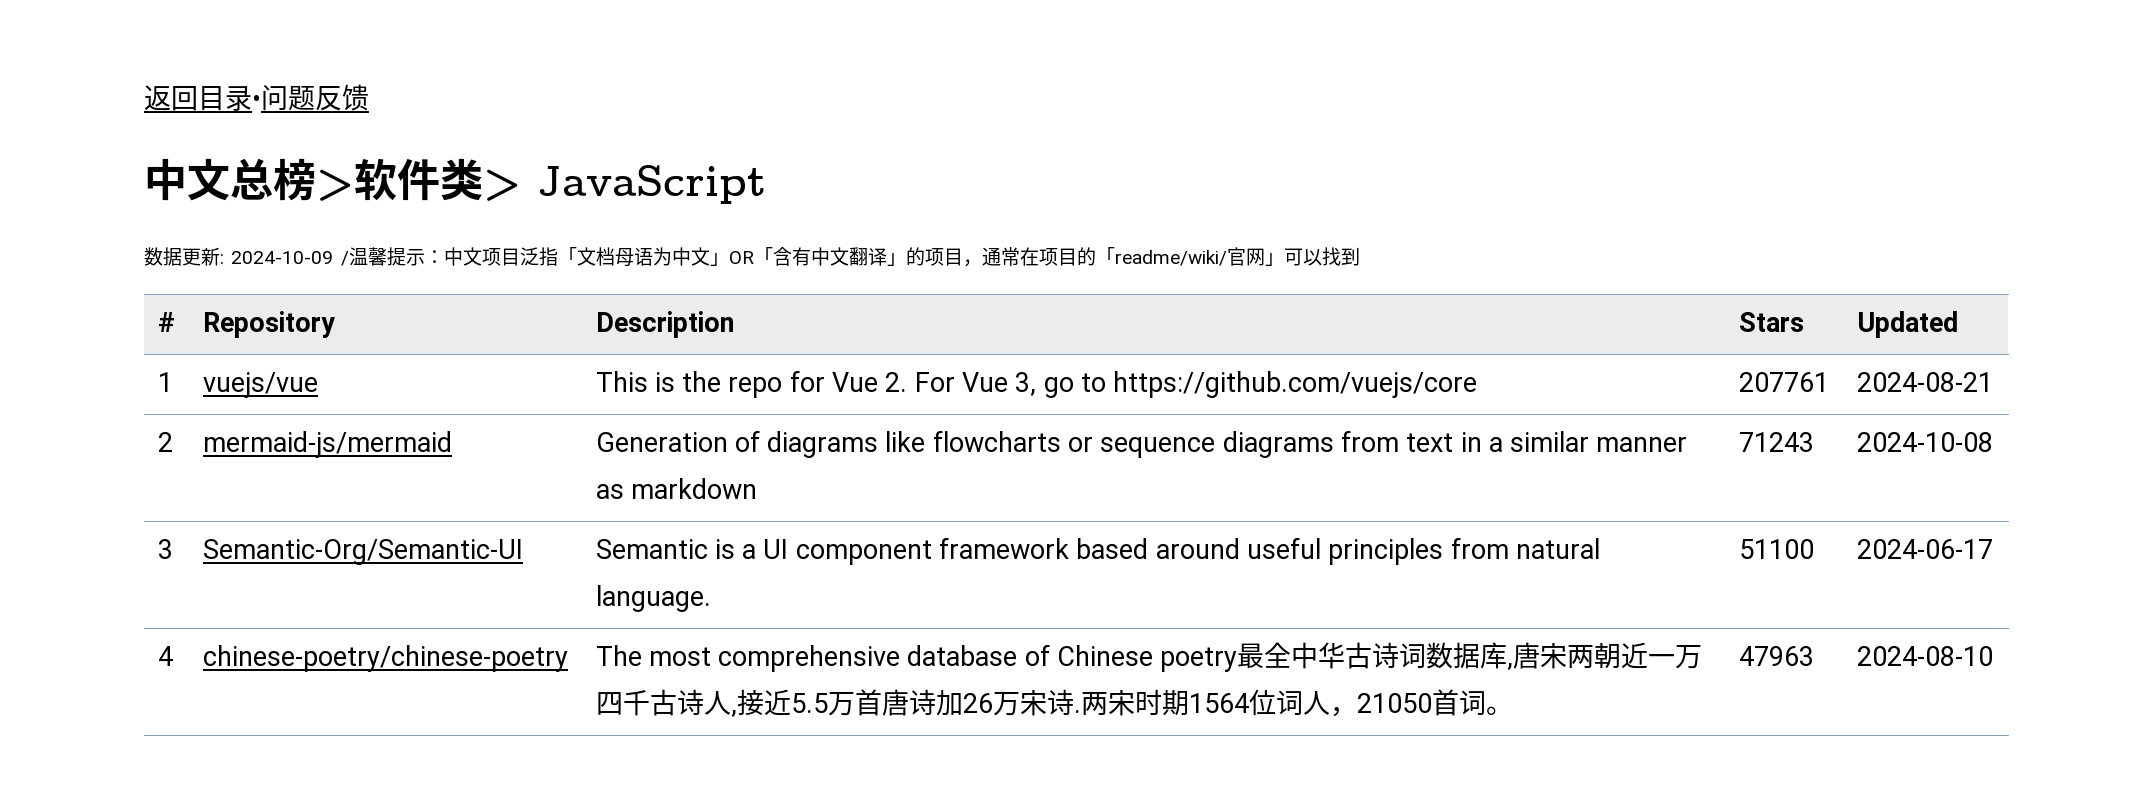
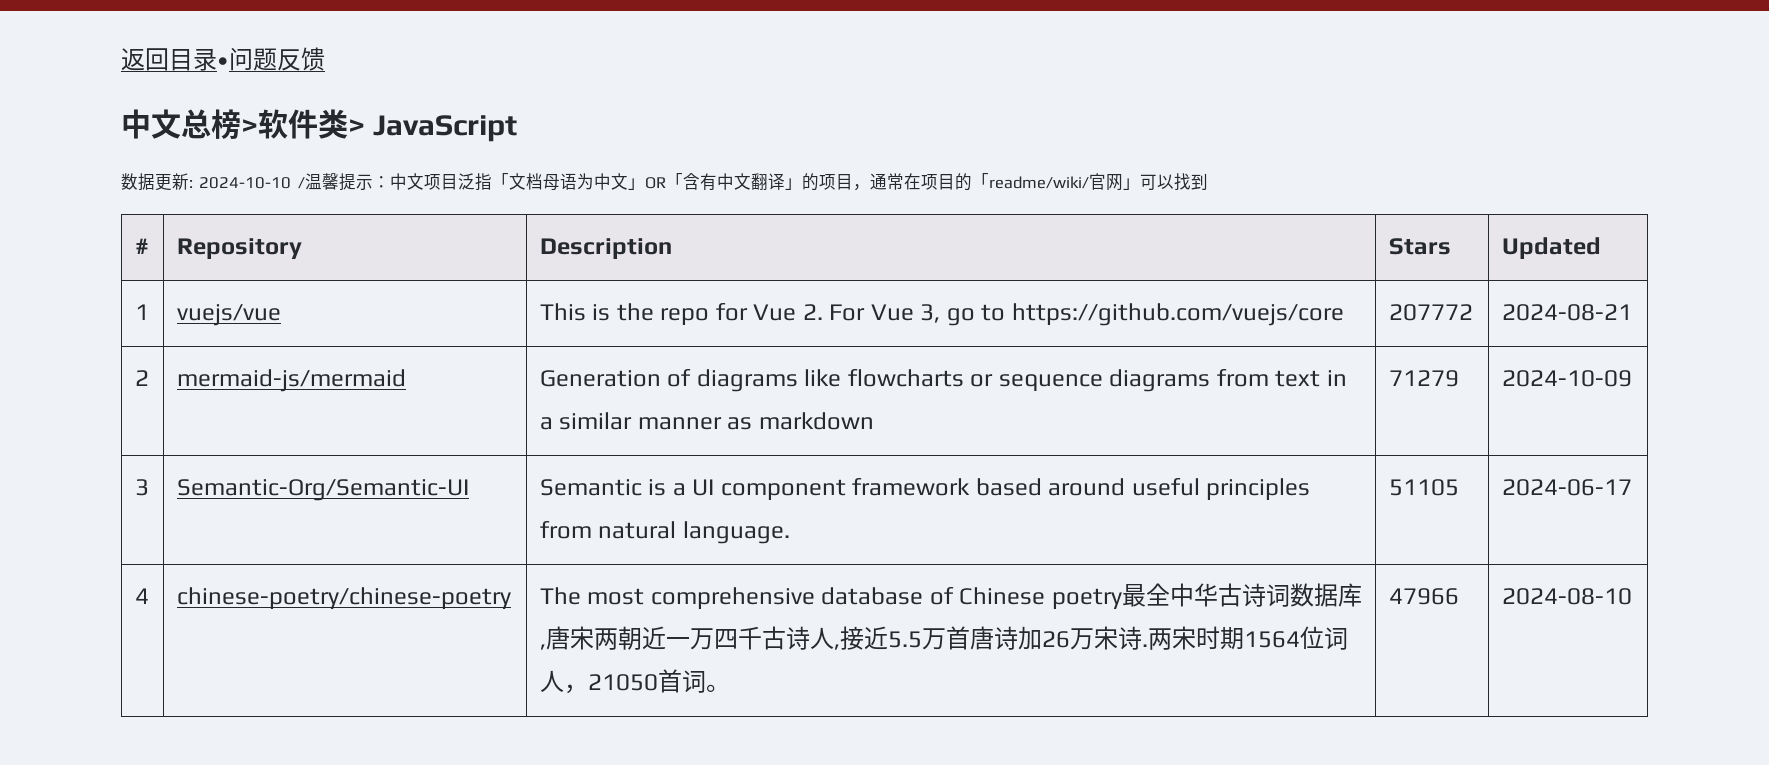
[231,251,334,264] 2024-10-09 -> [199,177,292,189] 2024-10-10
[1738,372,1829,392] 207761 -> [1388,304,1473,321] 207772
[1738,432,1814,452] [1856,432,1993,452] 71243 | 2024-10-08 -> [1388,370,1459,387] [1501,370,1632,387] 71279 | 2024-10-09
[1738,539,1814,559] 51100 -> [1388,479,1459,496] 51105
[1738,646,1814,666] 47963 -> [1388,588,1459,605] 47966

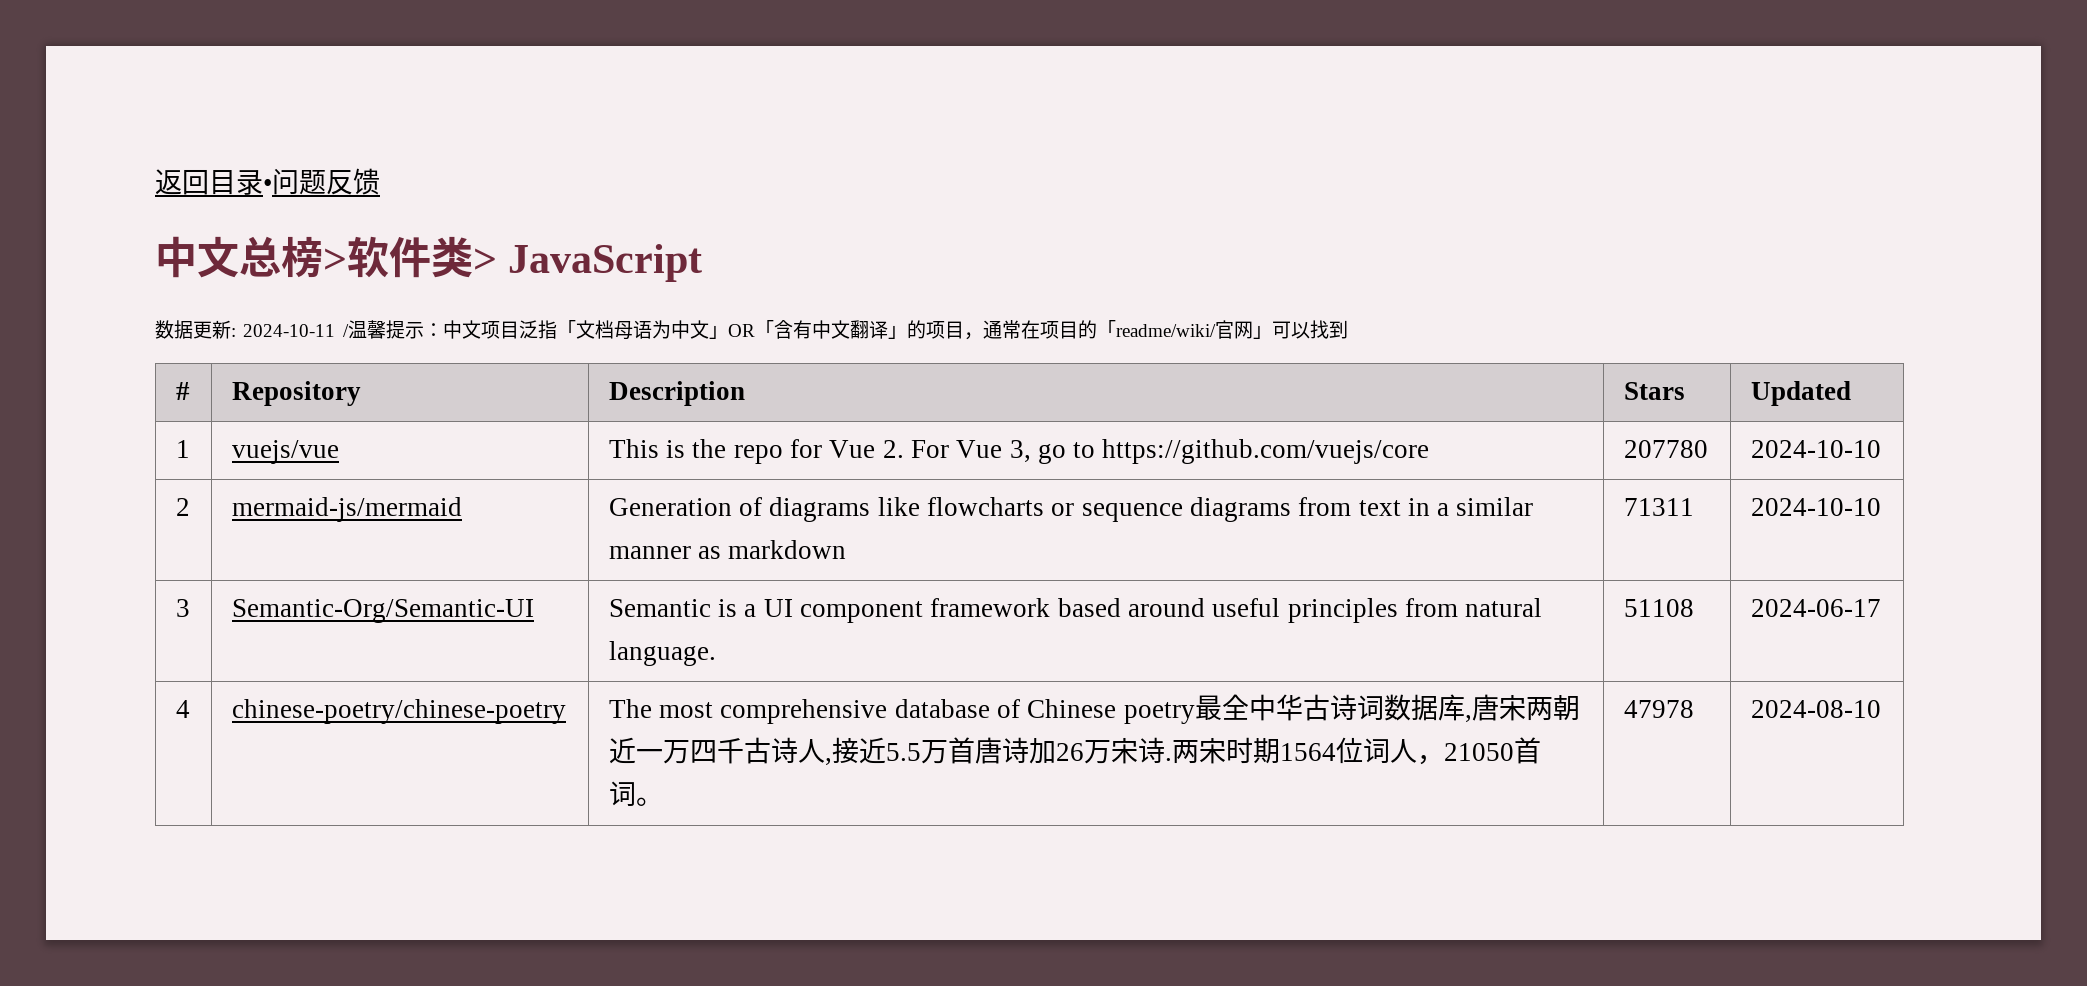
[199,177,292,189] 2024-10-10 -> [243,324,336,337] 2024-10-11
[1388,304,1473,321] [1501,304,1632,321] 207772 | 2024-08-21 -> [1623,440,1708,458] [1750,440,1881,458] 207780 | 2024-10-10
[1388,370,1459,387] [1501,370,1632,387] 71279 | 2024-10-09 -> [1623,498,1694,516] [1750,498,1881,516] 71311 | 2024-10-10
[1388,479,1459,496] 51105 -> [1623,599,1694,617] 51108
[1388,588,1459,605] 47966 -> [1623,700,1694,718] 47978

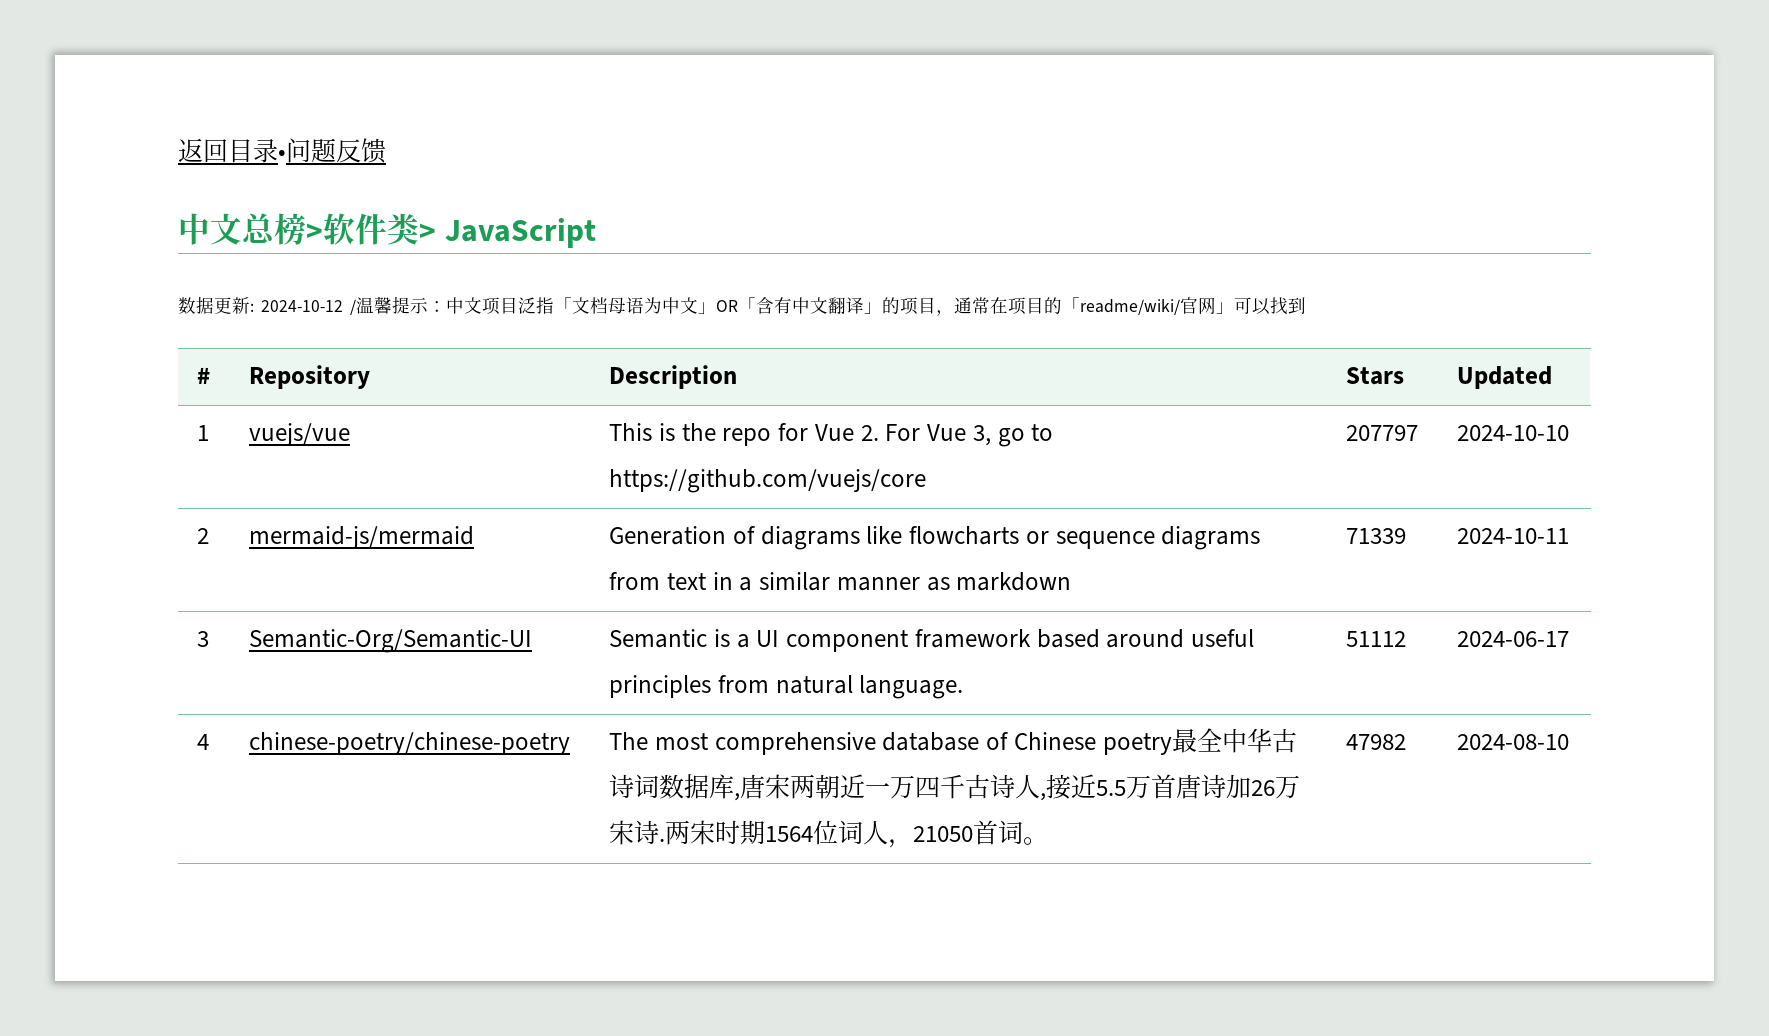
[243,324,336,337] 2024-10-11 -> [260,300,343,312] 2024-10-12
[1623,440,1708,458] 207780 -> [1346,425,1419,441] 207797
[1623,498,1694,516] [1750,498,1881,516] 71311 | 2024-10-10 -> [1346,528,1407,544] [1457,528,1570,544] 71339 | 2024-10-11
[1623,599,1694,617] 51108 -> [1346,631,1407,647] 51112
[1623,700,1694,718] 47978 -> [1346,734,1407,750] 47982

